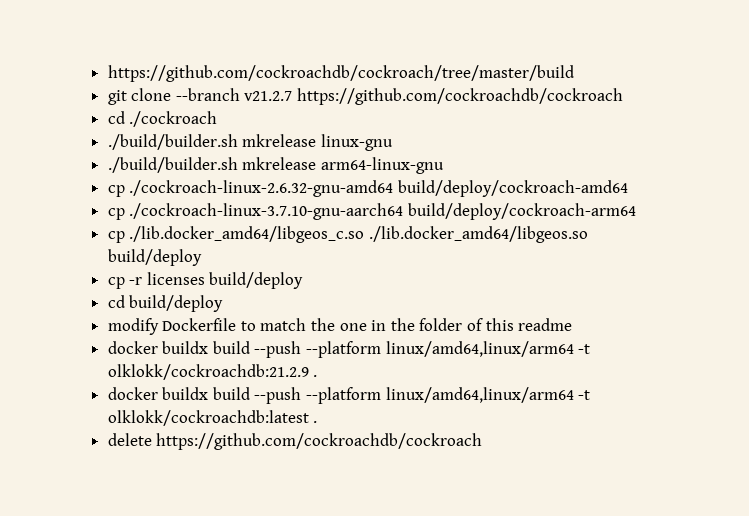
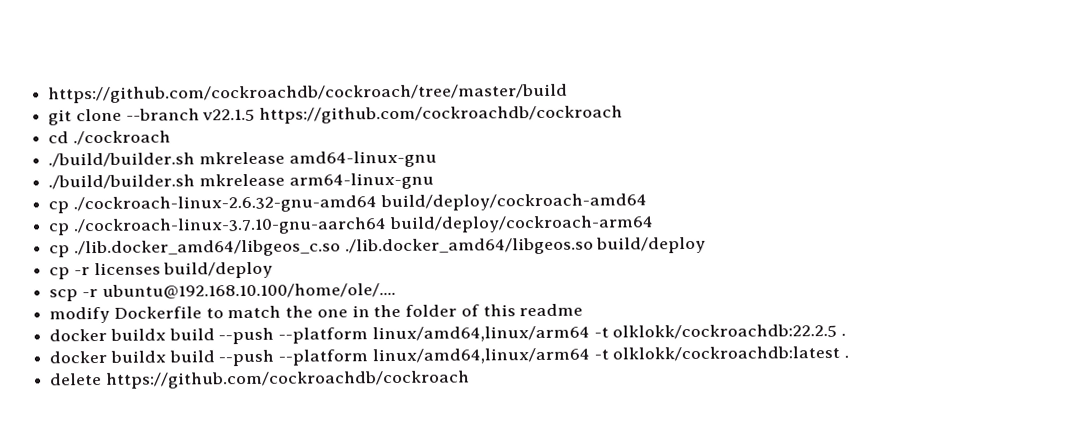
[244,91,293,101] v21.2.7 -> [202,108,256,122] v22.1.5
[320,134,393,151] linux-gnu -> [288,150,437,168] amd64-linux-gnu
[107,295,224,312] cd build/deploy -> [49,282,396,302] scp -r ubuntu@192.168.10.100/home/ole/....
[107,364,309,380] olklokk/cockroachdb:21.2.9 -> [612,323,838,340] olklokk/cockroachdb:22.2.5

